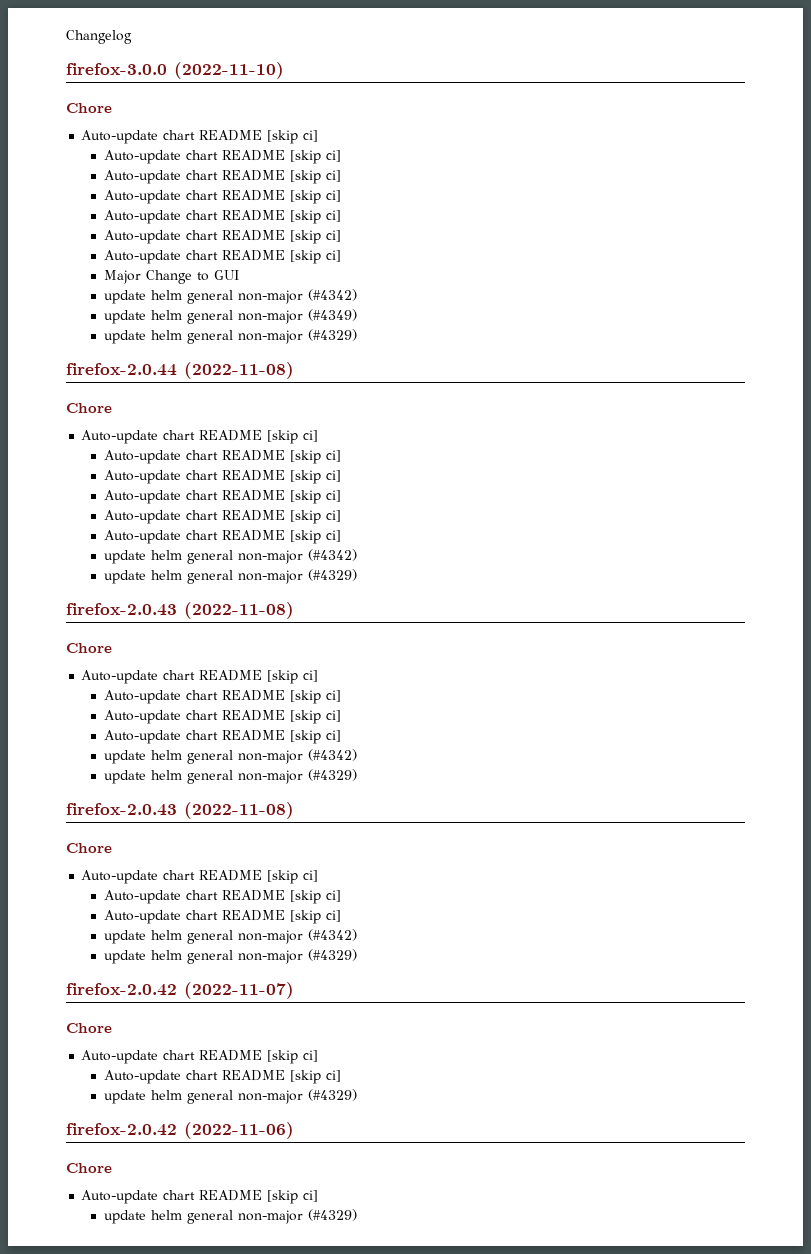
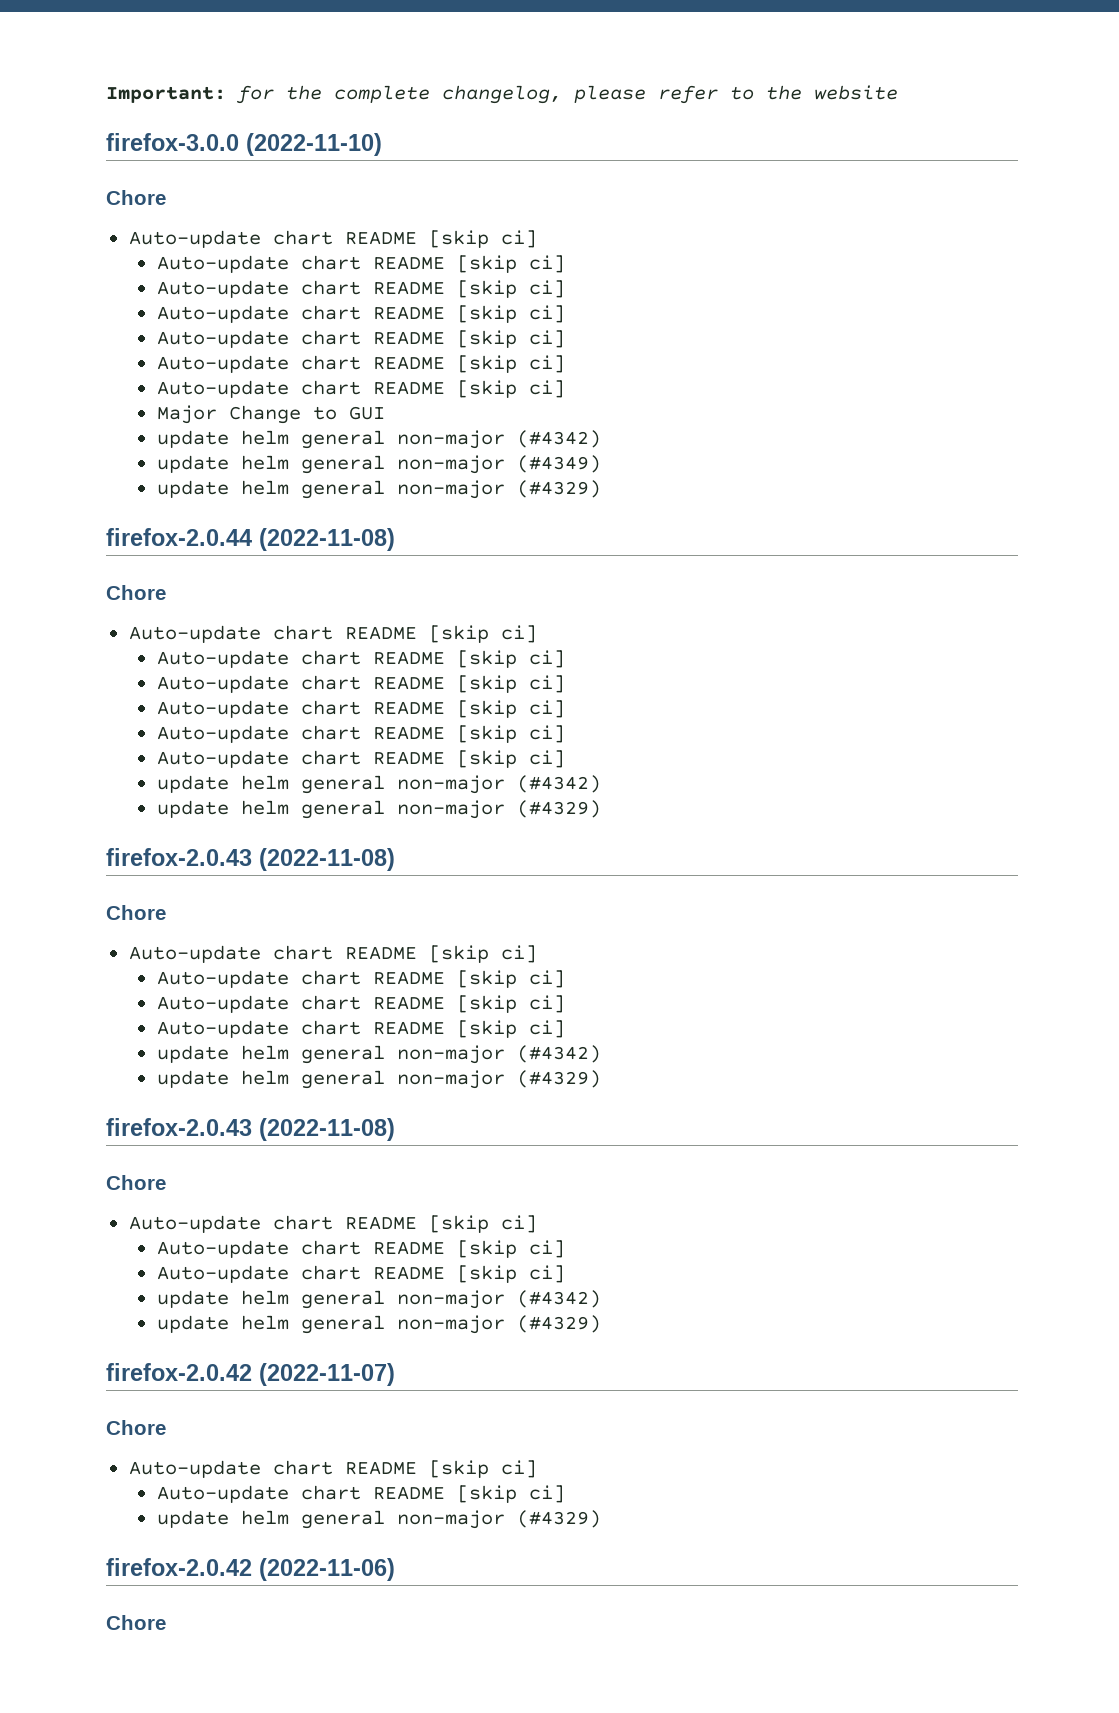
[66,30,132,44] Changelog -> [106,85,898,104] Important: for the complete changelog, please refer to the website
[81,1190,319,1204] [104,1209,358,1224] // Auto-update chart README [skip ci] // update helm general non-major (#4329) -> (166, 1622) none

